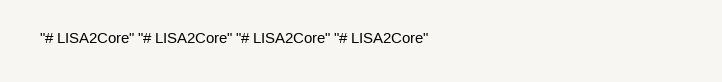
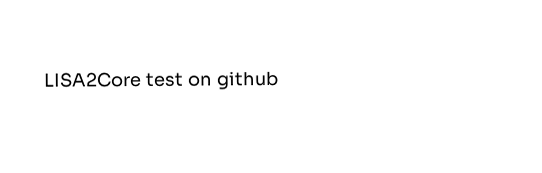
[40,33,429,43] "# LISA2Core" "# LISA2Core" "# LISA2Core" "# LISA2Core" -> [43,70,279,90] LISA2Core test on github

